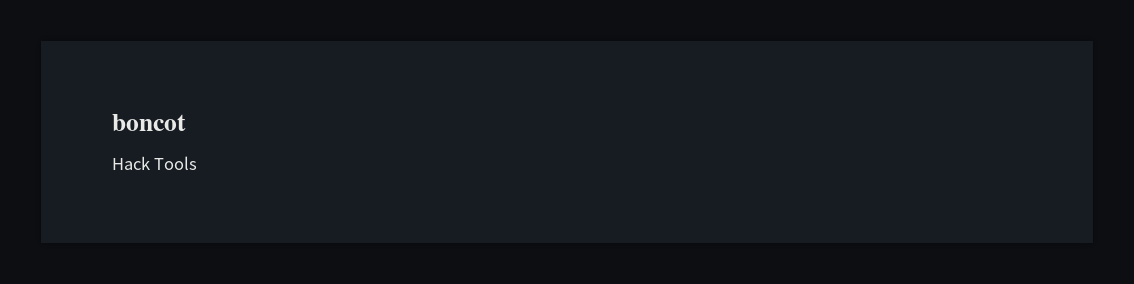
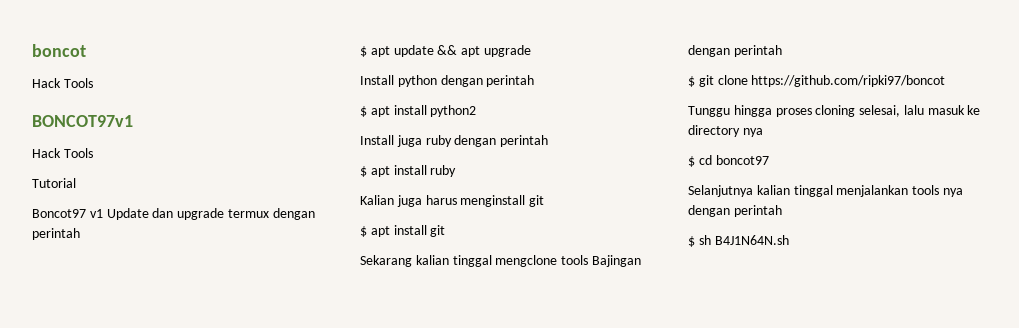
(198, 163) none -> [32,115,133,127] [32,148,93,158] [32,178,76,188] [32,208,315,220] [32,228,80,240] [360,45,531,57] [360,75,535,87] [360,105,477,117] [360,135,549,147] [360,165,457,177] [360,195,545,207] [360,225,446,237] [360,255,641,267] [688,45,782,57] [688,75,946,87] [688,105,981,117] [688,125,763,137] [688,155,769,167] [688,185,963,197] [688,205,782,217] [688,235,789,247] // BONCOT97v1 // Hack Tools // Tutorial // Boncot97 v1 Update dan upgrade termux dengan perintah // $ apt update && apt upgrade // Install python dengan perintah // $ apt install python2 // Install juga ruby dengan perintah // $ apt install ruby // Kalian juga harus menginstall git // $ apt install git // Sekarang kalian tinggal mengclone tools Bajingan dengan perintah // $ git clone https://github.com/ripki97/boncot // Tunggu hingga proses cloning selesai, lalu masuk ke directory nya // $ cd boncot97 // Selanjutnya kalian tinggal menjalankan tools nya dengan perintah // $ sh B4J1N64N.sh

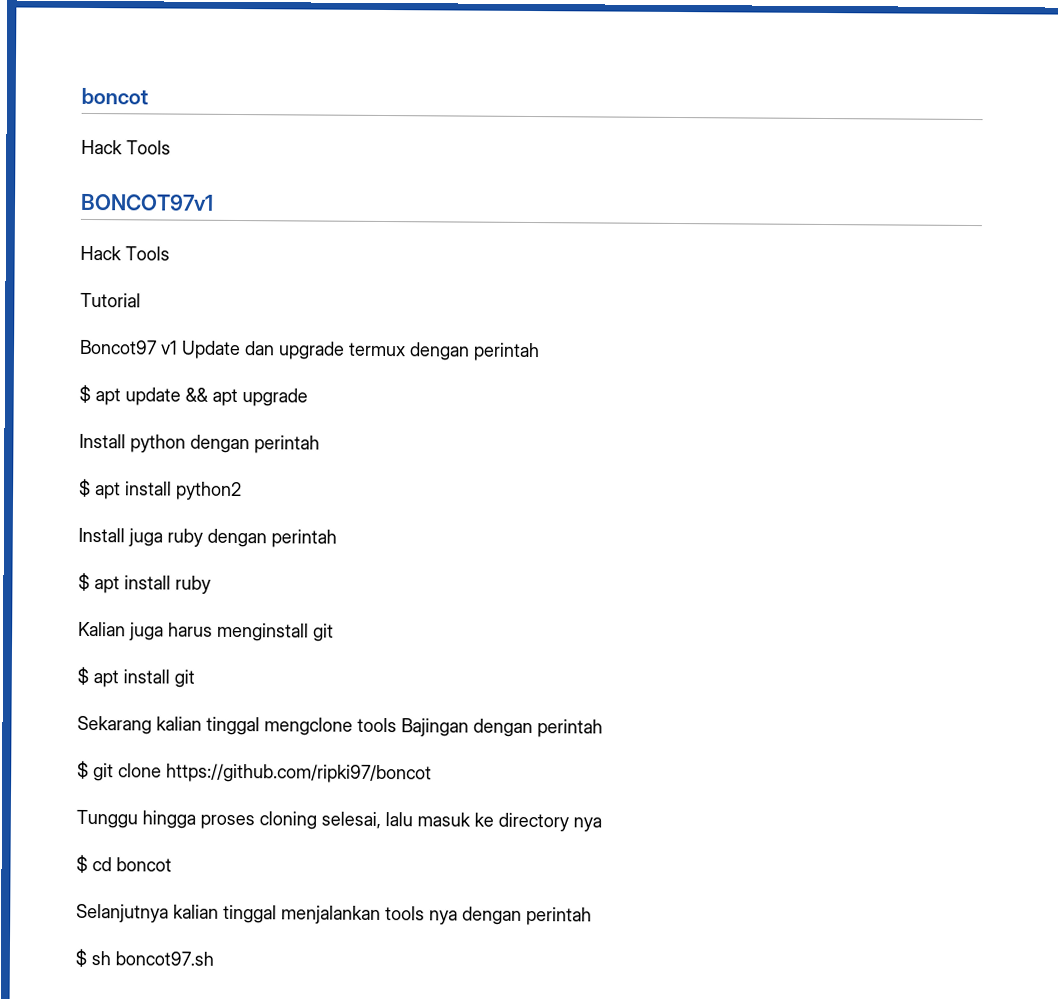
[715,155,769,165] boncot97 -> [116,857,172,872] boncot
[714,235,789,245] B4J1N64N.sh -> [115,951,214,966] boncot97.sh

